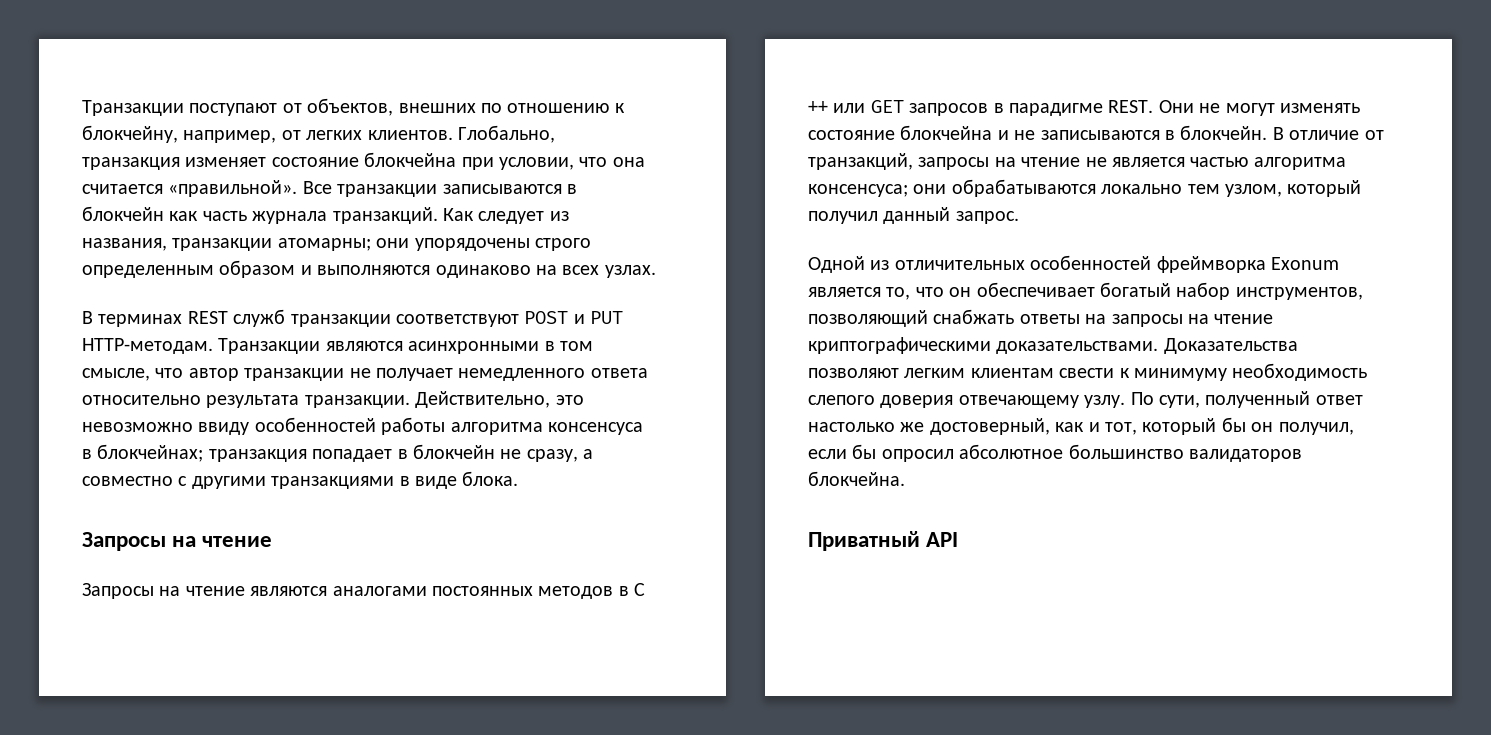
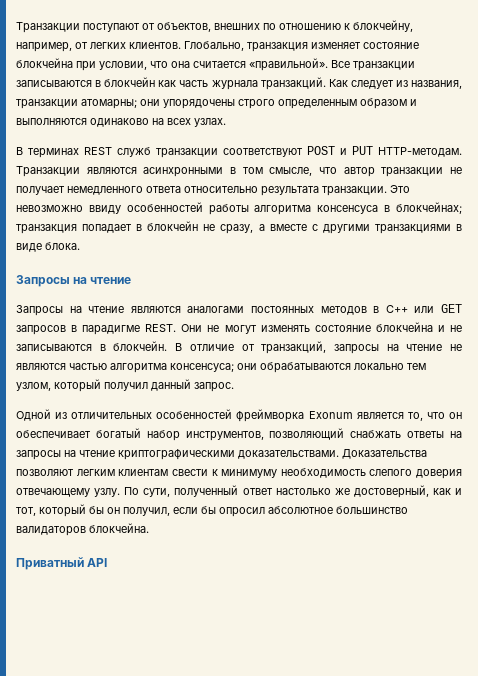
[415,391,584,408] Действительно, это -> [390,185,410,193] Это
[82,476,173,486] совместно -> [269,224,307,231] вместе
[634,583,646,596] [808,101,828,113] C ++ -> [385,305,408,313] C++
[1112,157,1185,167] является -> [16,363,66,370] являются

